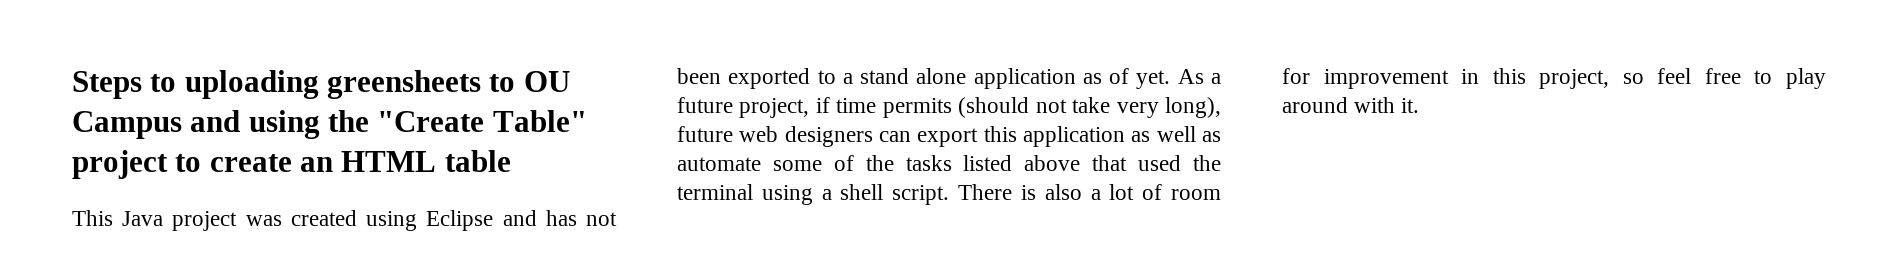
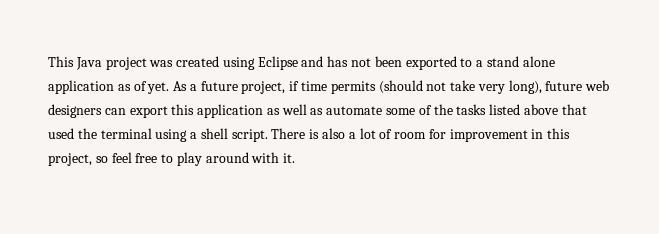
[72,70,570,99] [72,110,587,139] [72,150,511,179] Steps to uploading greensheets to OU Campus and using the "Create Table" project to create an HTML table // -> (48, 61) none

